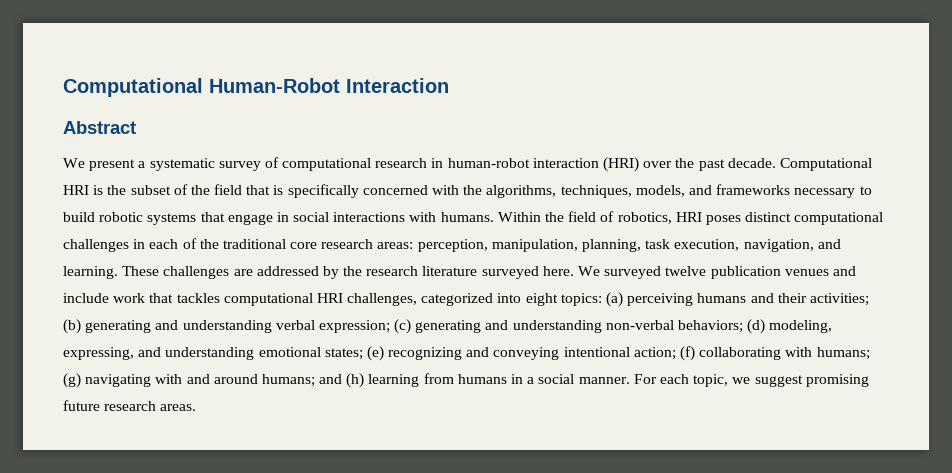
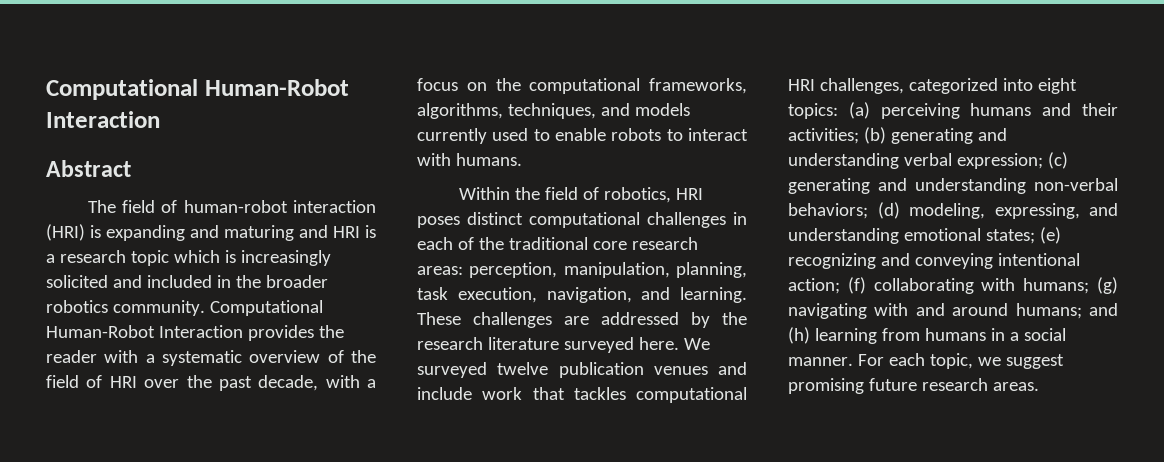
[63,157,872,172] [63,184,872,198] [63,212,406,225] We present a systematic survey of computational research in human-robot interaction (HRI) over the past decade. Computational HRI is the subset of the field that is specifically concerned with the algorithms, techniques, models, and frameworks necessary to build robotic systems that engage in social interactions -> [87,200,376,213] [46,224,376,241] [46,250,331,266] [46,275,328,288] [46,300,323,316] [46,325,344,341] [46,350,376,366] [46,375,376,391] [417,78,747,94] [417,103,690,119] [417,128,748,144] The field of human-robot interaction (HRI) is expanding and maturing and HRI is a research topic which is increasingly solicited and included in the broader robotics community. Computational Human-Robot Interaction provides the reader with a systematic overview of the field of HRI over the past decade, with a focus on the computational frameworks, algorithms, techniques, and models currently used to enable robots to interact
(494, 217) none -> (522, 159) //

